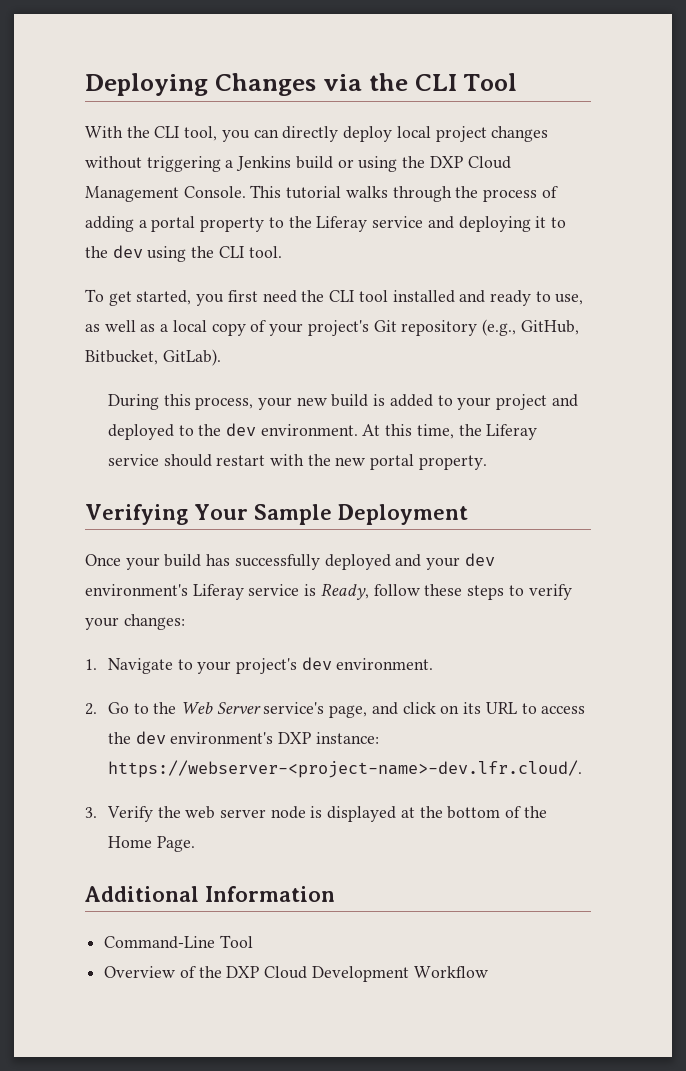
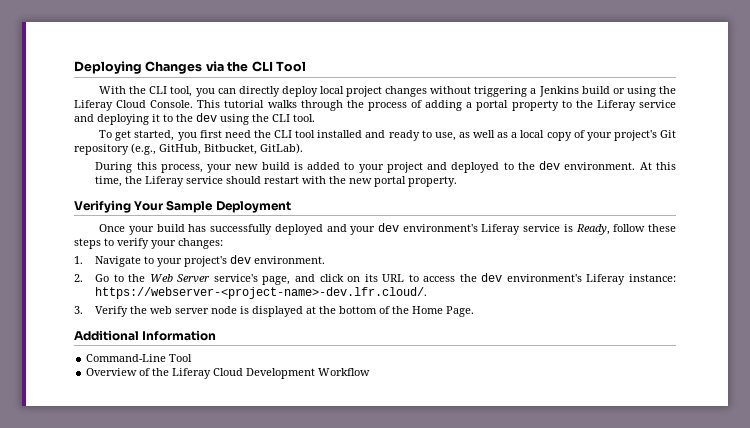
[429,156,511,169] [85,186,179,202] DXP Cloud Management -> [74,100,147,111] Liferay Cloud
[278,732,312,744] DXP -> [586,274,626,285] Liferay
[226,966,260,978] DXP -> [172,368,212,379] Liferay

